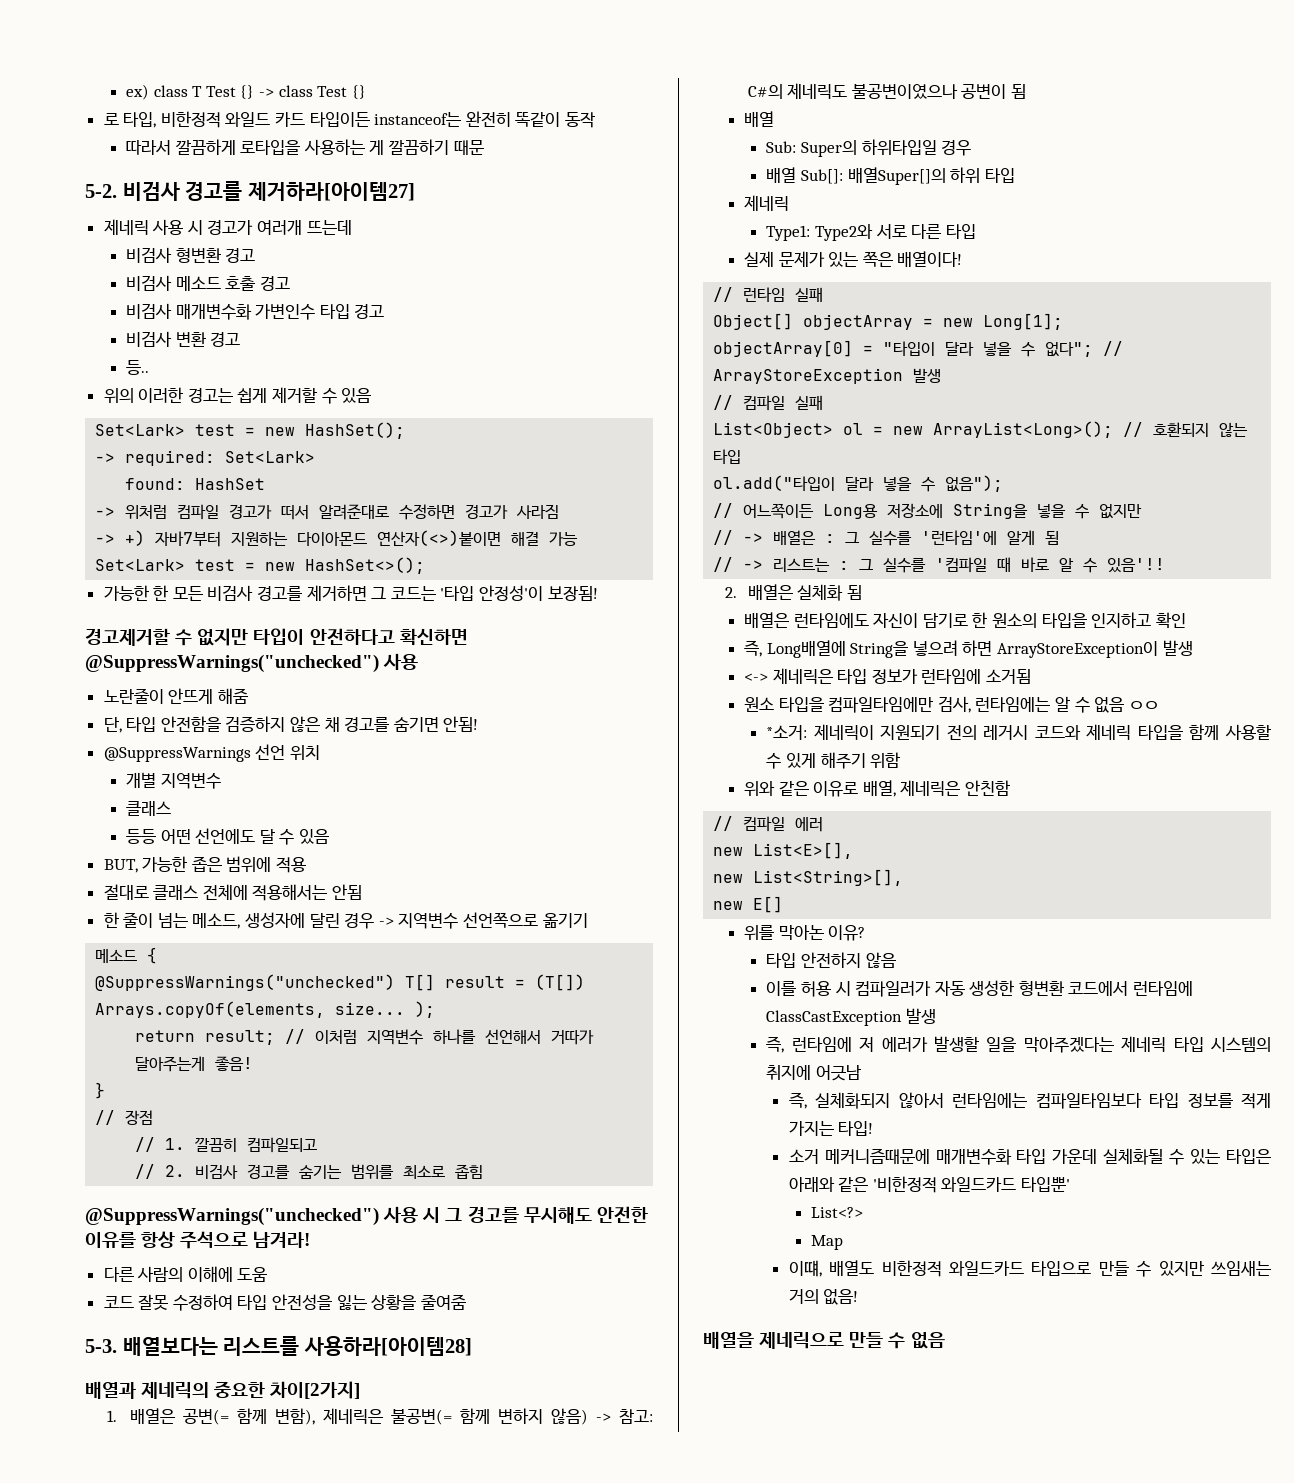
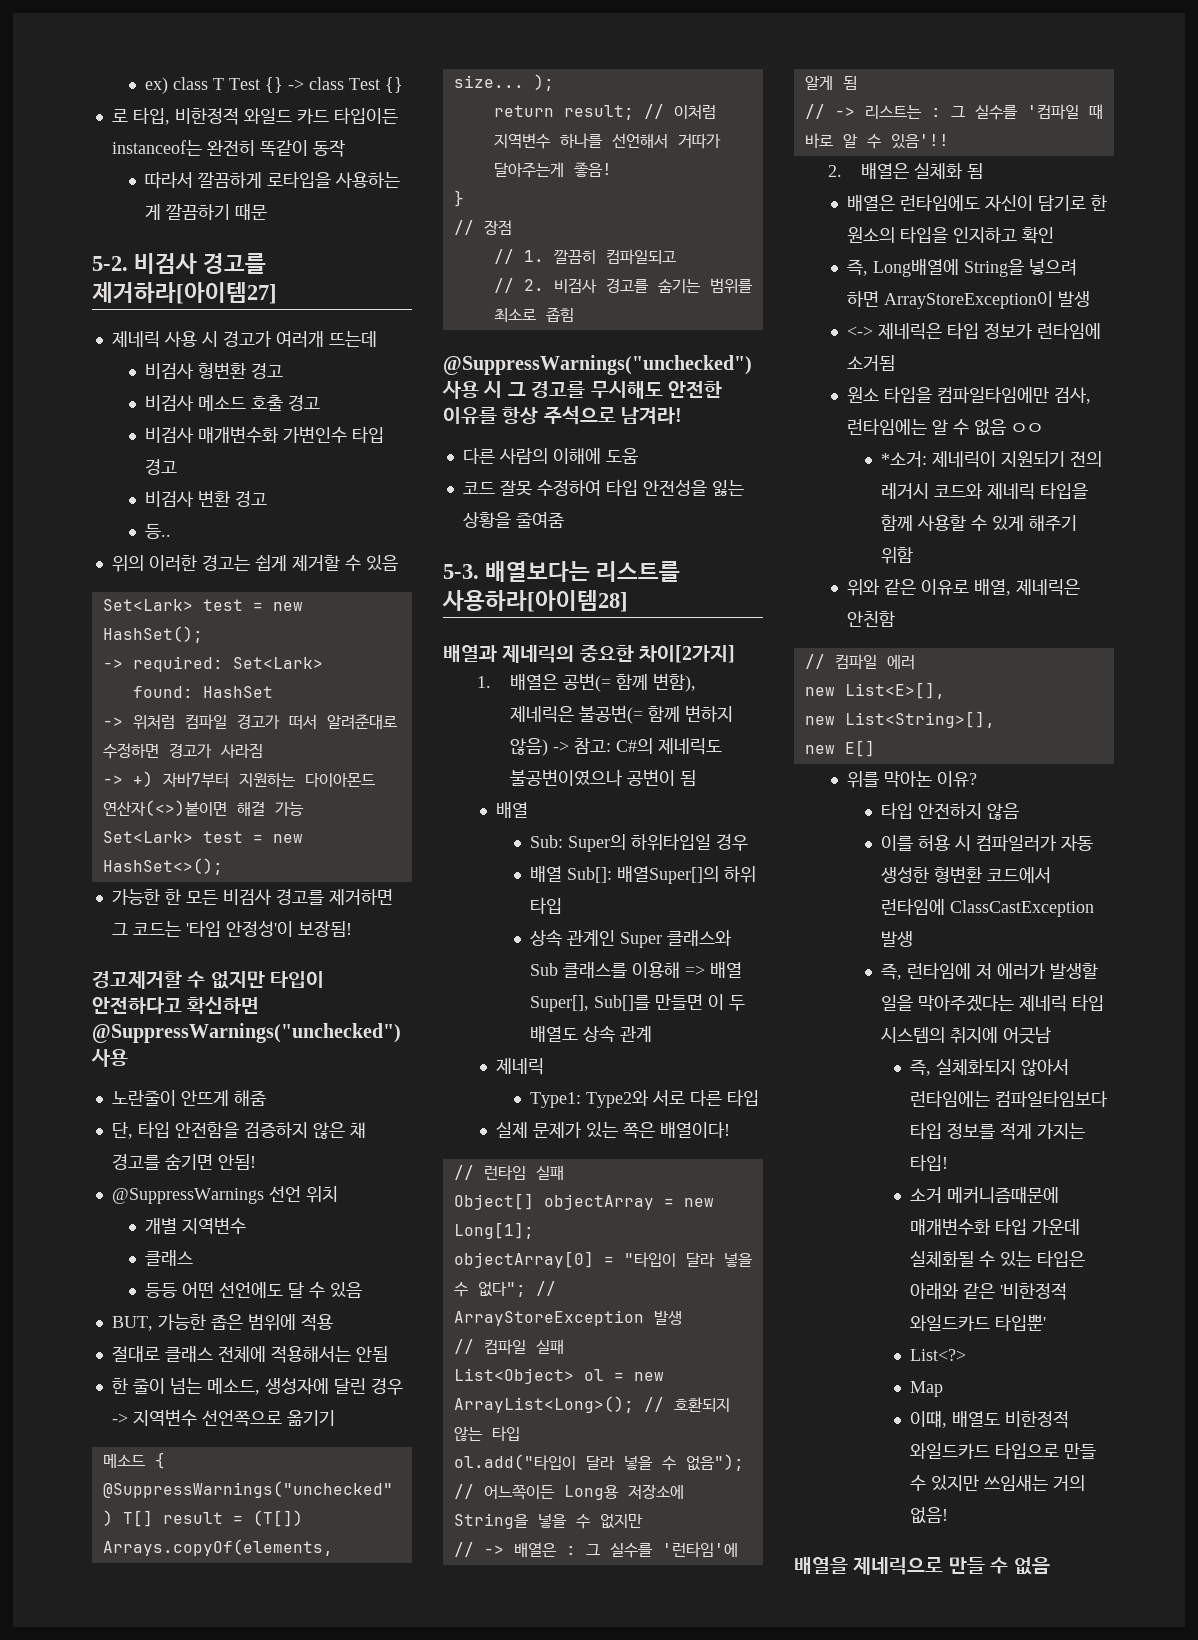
(1015, 175) none -> [530,929,733,948] [530,962,743,978] [530,994,746,1012] [530,1025,653,1043] // 상속 관계인 Super 클래스와 Sub 클래스를 이용해 => 배열 Super[], Sub[]를 만들면 이 두 배열도 상속 관계

